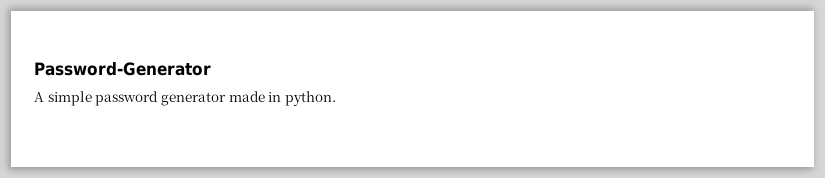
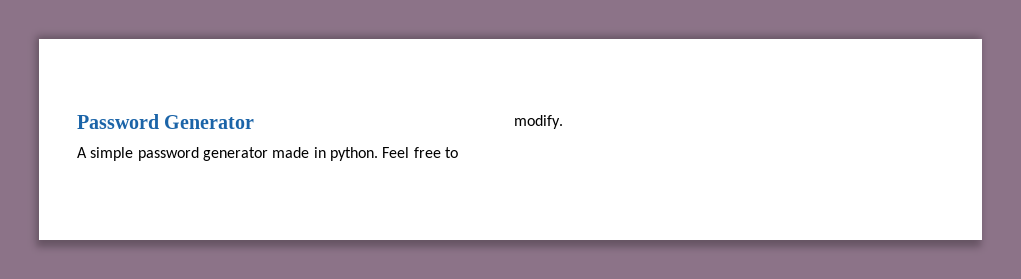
[34,62,211,76] Password-Generator -> [77,114,255,129] Password Generator
(336, 98) none -> [382,147,458,158] [514,115,563,129] Feel free to modify.

